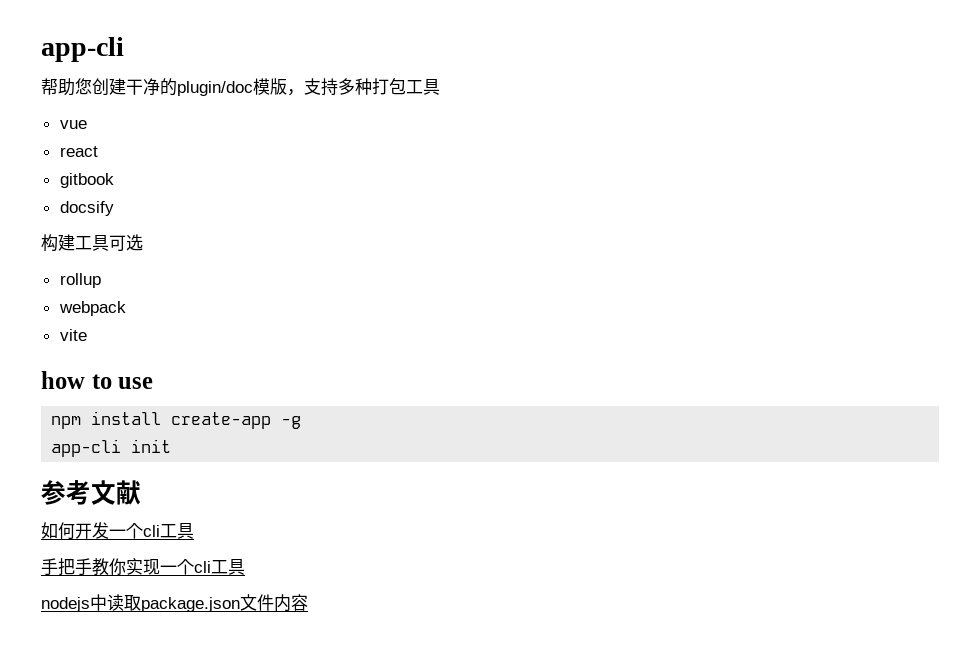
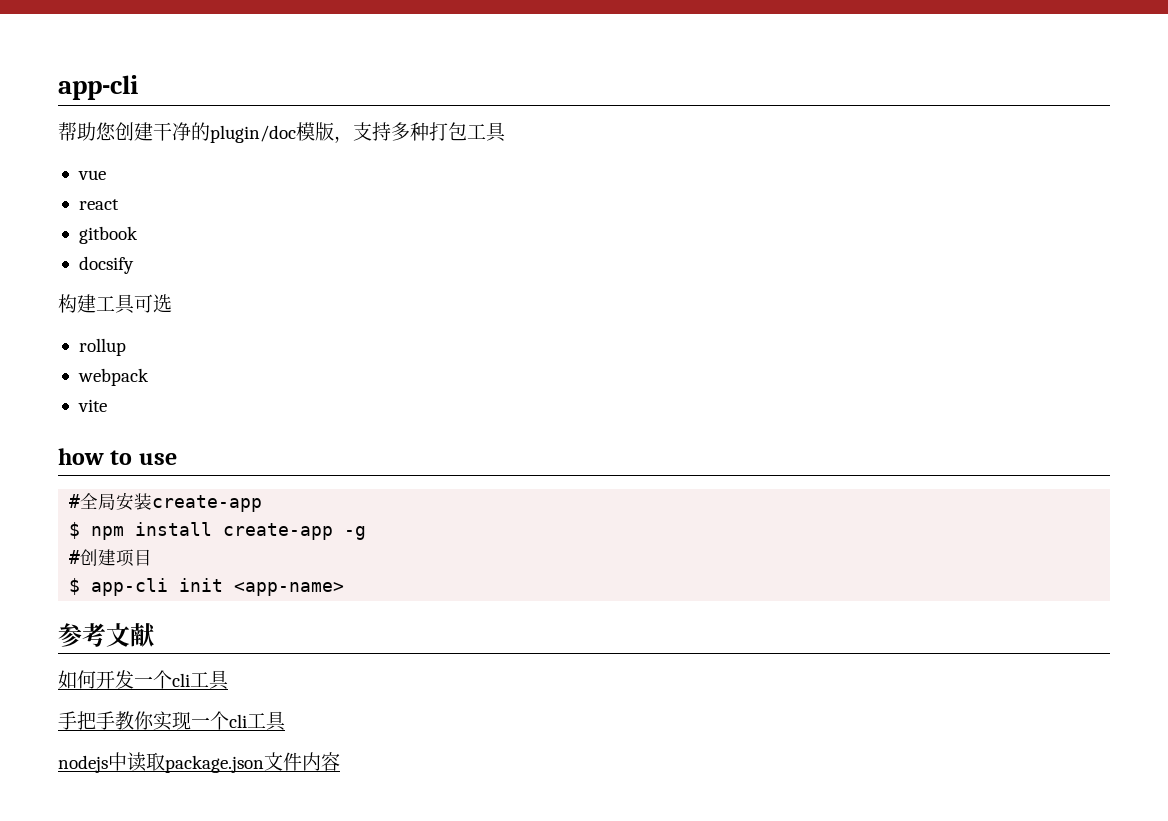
(154, 383) none -> [69,492,263,512] [69,522,81,539] #全局安装create-app // $
(302, 422) none -> [69,549,153,567] [69,578,81,595] #创建项目 // $
(172, 446) none -> [234,582,345,596] <app-name>

